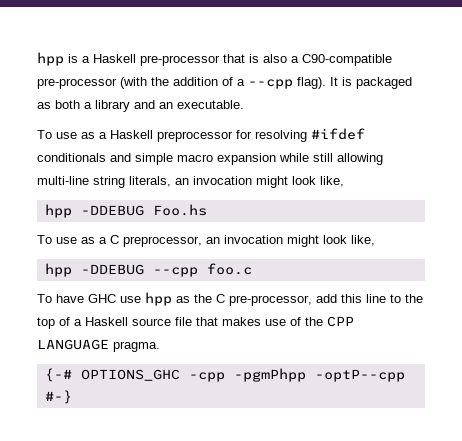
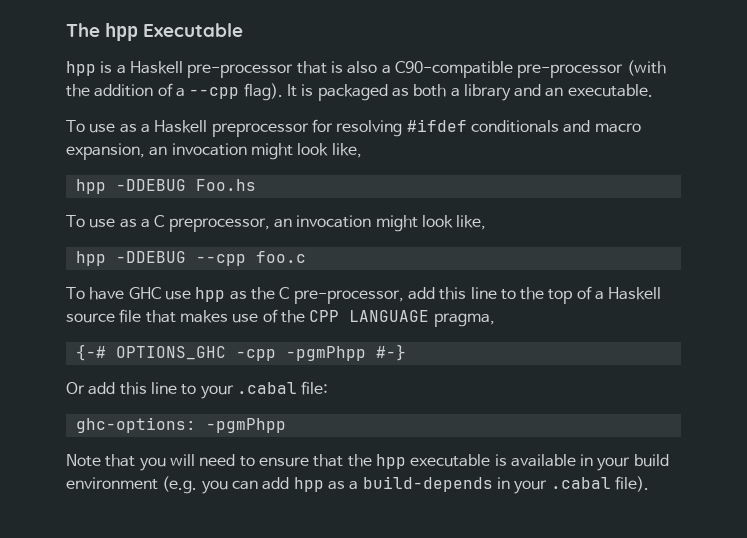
(37, 59) none -> [66,23,244,41] The hpp Executable //
[135,153,383,165] [37,176,171,188] simple macro expansion while still allowing multi-line string literals, -> [594,123,641,133] [66,143,145,160] macro expansion,
[113,341,160,352] pragma. -> [433,313,495,327] pragma,
[314,369,405,382] -optP--cpp -> (366, 353) none
(72, 397) none -> [66,381,329,399] [75,417,286,433] [66,454,669,471] [66,476,649,494] // Or add this line to your .cabal file: // ghc-options: -pgmPhpp // Note that you will need to ensure that the hpp executable is available in your build environment (e.g. you can add hpp as a build-depends in your .cabal file).

